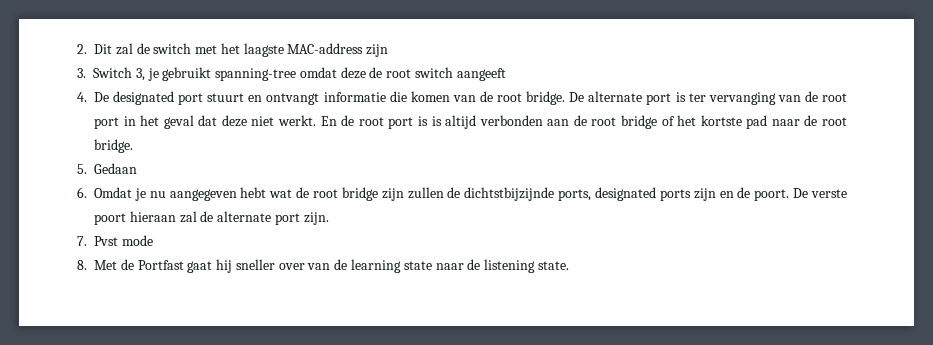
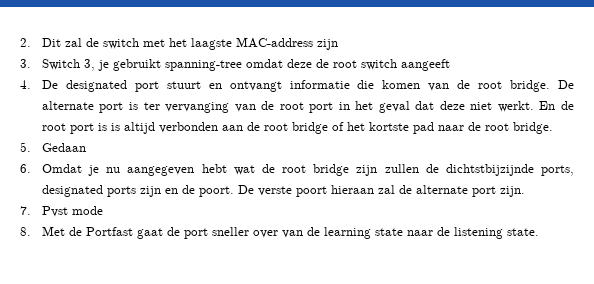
[216,259,233,273] hij -> [166,227,208,239] de port

